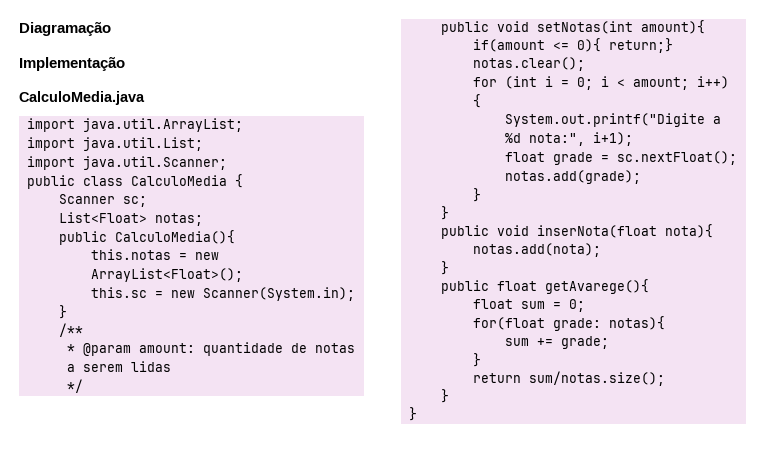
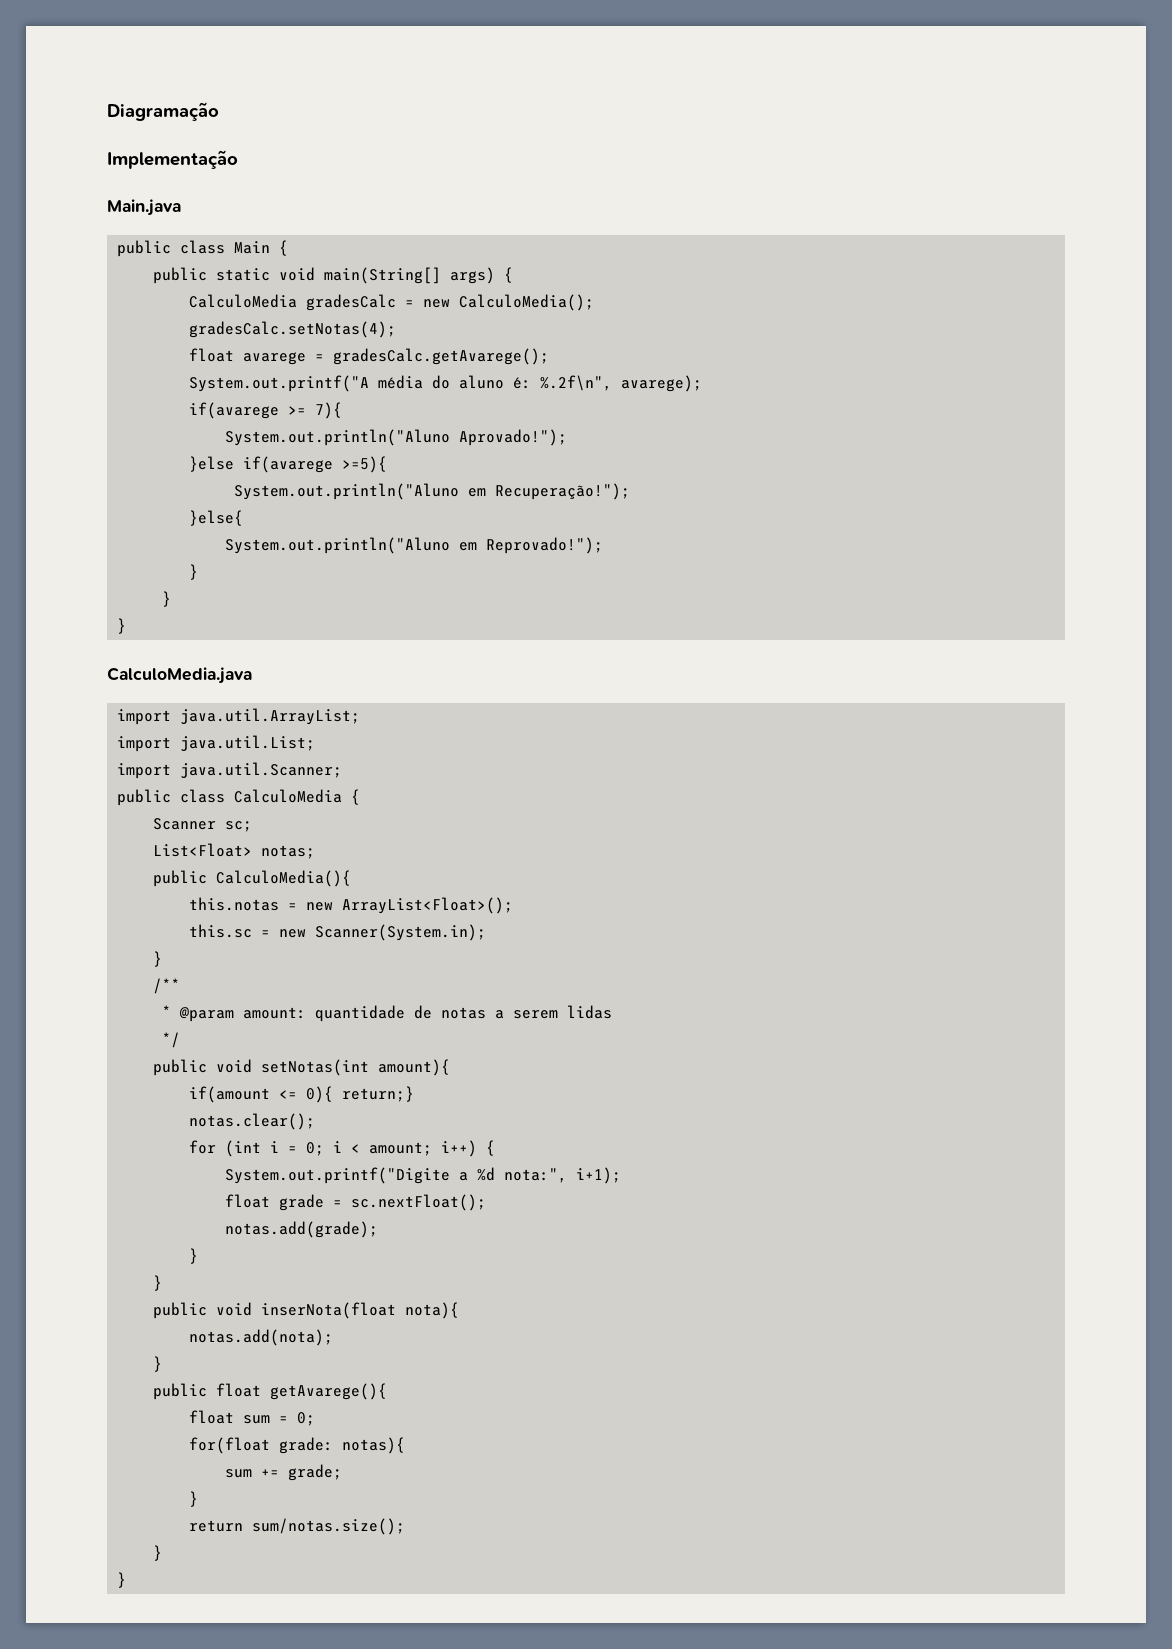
(125, 63) none -> [107,199,181,216] [116,240,288,257] [152,267,513,284] [188,294,594,311] [188,321,396,338] [188,348,549,365] [188,375,702,392] [188,402,342,419] [224,429,567,446] [188,456,387,473] [233,483,630,500] [188,510,243,526] [224,537,603,554] [188,564,198,580] [161,591,171,607] [116,618,126,634] // Main.java // public class Main { // public static void main(String[] args) { // CalculoMedia gradesCalc = new CalculoMedia(); // gradesCalc.setNotas(4); // float avarege = gradesCalc.getAvarege(); // System.out.printf("A média do aluno é: %.2f\n", avarege); // if(avarege >= 7){ // System.out.println("Aluno Aprovado!"); // }else if(avarege >=5){ // System.out.println("Aluno em Recuperação!"); // }else{ // System.out.println("Aluno em Reprovado!"); // } // } // }

